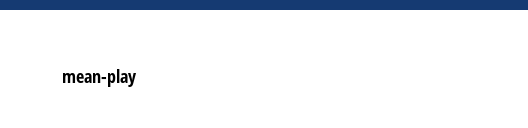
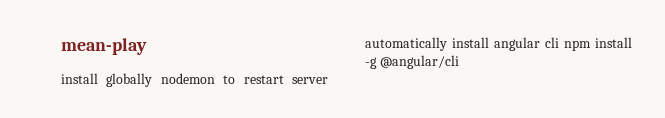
(137, 78) none -> [61,73,328,87] [365,37,632,51] [365,55,459,69] // install globally nodemon to restart server automatically install angular cli npm install -g @angular/cli

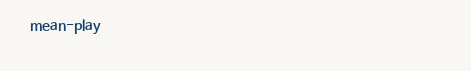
[61,73,328,87] [365,37,632,51] [365,55,459,69] // install globally nodemon to restart server automatically install angular cli npm install -g @angular/cli -> (101, 27) none

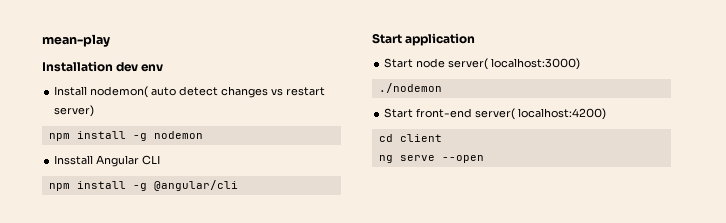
(101, 27) none -> [42,61,164,72] [54,86,326,98] [54,105,95,117] [48,131,203,141] [54,155,161,167] [48,180,238,191] [372,33,476,46] [384,58,581,70] [378,83,442,93] [384,108,607,120] [378,134,442,142] [378,155,484,163] // Installation dev env // Install nodemon( auto detect changes vs restart server) // npm install -g nodemon // Insstall Angular CLI // npm install -g @angular/cli // Start application // Start node server( localhost:3000) // ./nodemon // Start front-end server( localhost:4200) // cd client // ng serve --open

